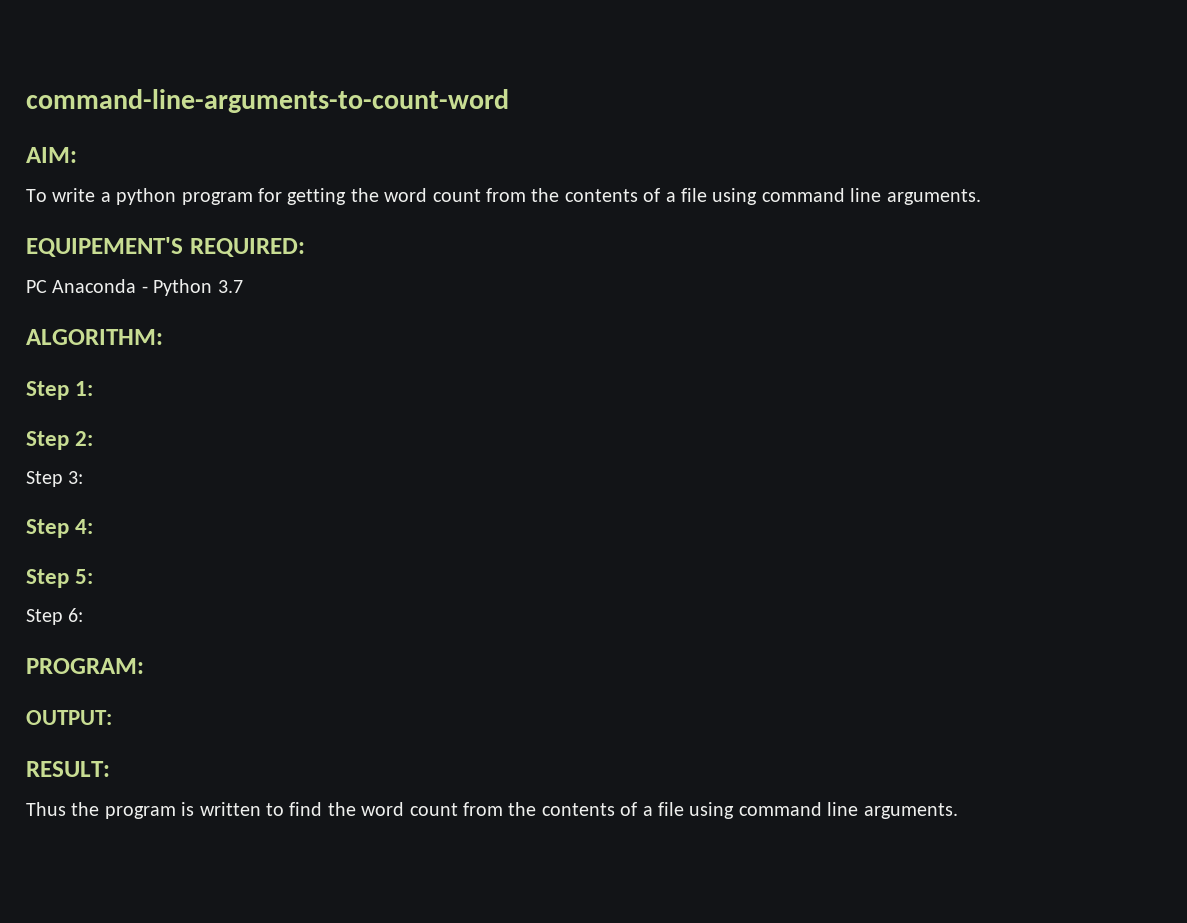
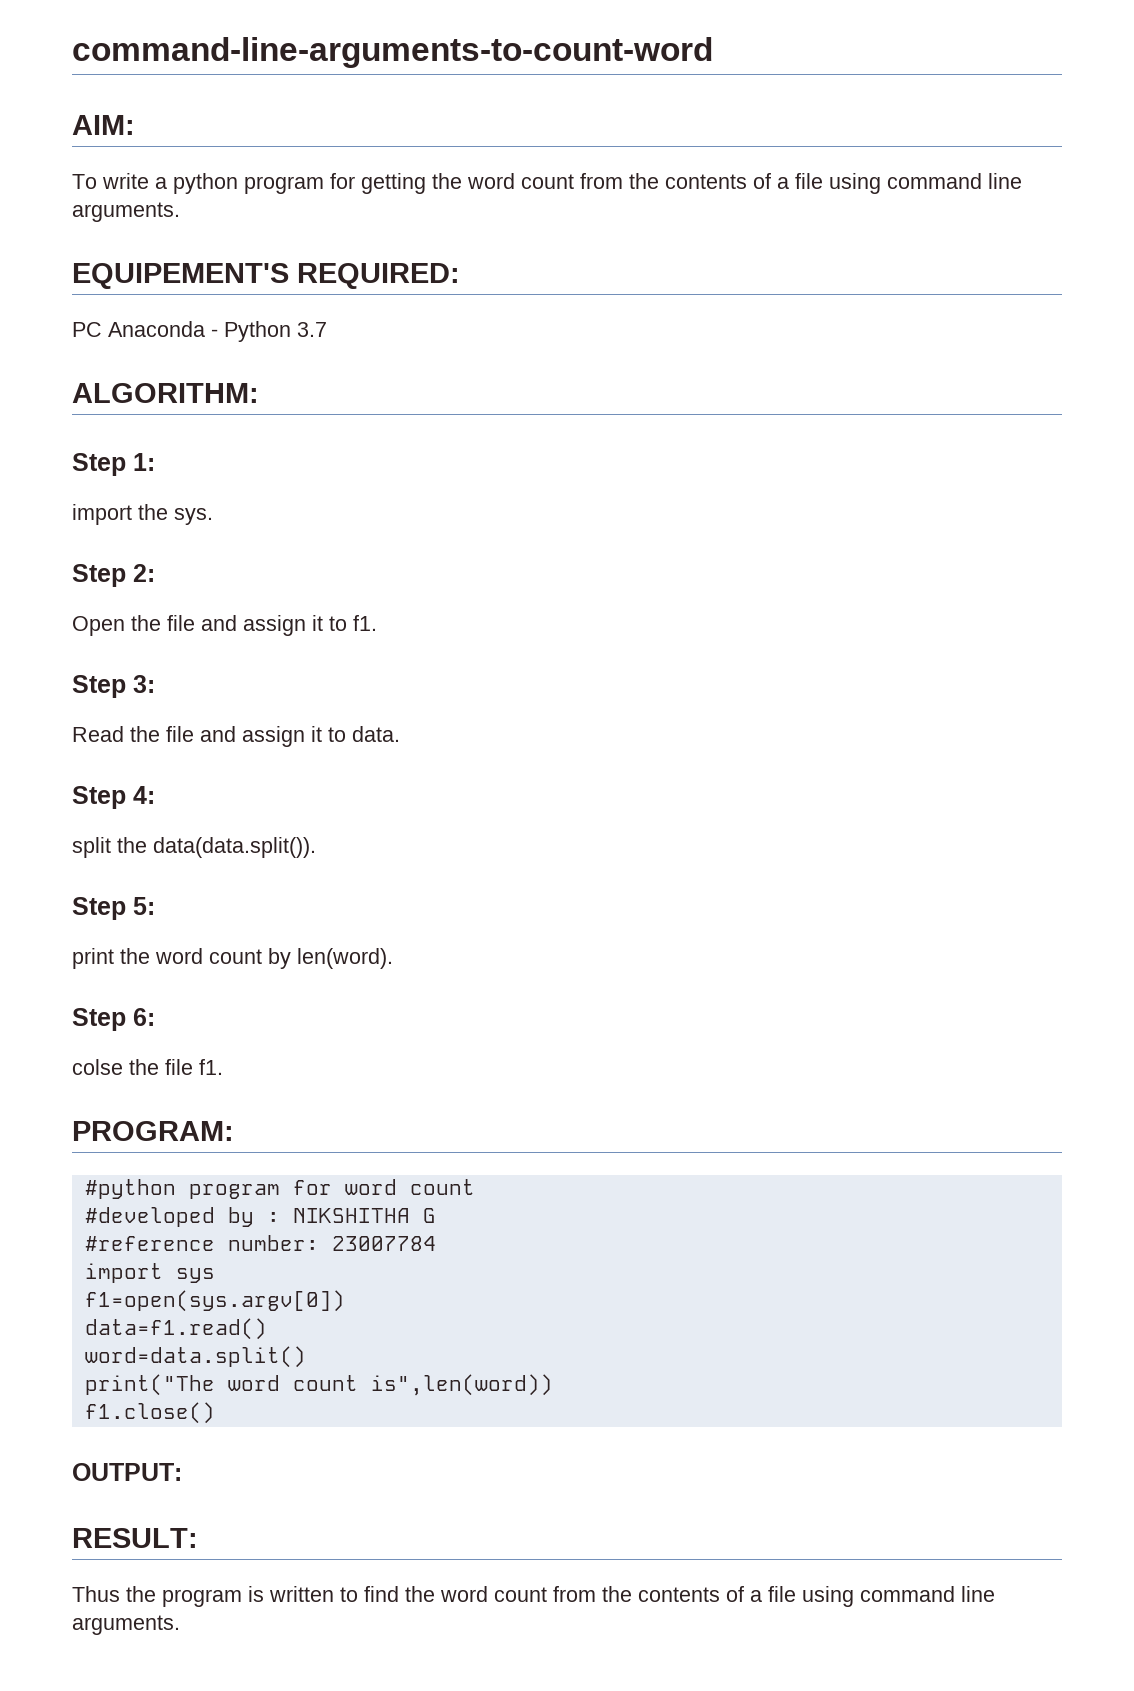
(94, 388) none -> [72,504,213,525] // import the sys.
[26,471,84,487] Step 3: -> [72,615,377,636] [72,675,155,698] [72,726,400,747] Open the file and assign it to f1. // Step 3: // Read the file and assign it to data.
(94, 526) none -> [72,837,316,858] // split the data(data.split()).
[26,608,84,625] [26,658,144,674] Step 6: // PROGRAM: -> [72,948,393,969] [72,1008,155,1031] [72,1059,223,1075] [72,1121,234,1141] [84,1179,475,1199] [84,1207,436,1227] [84,1235,436,1251] [84,1263,215,1283] [84,1290,345,1312] [84,1318,267,1340] [84,1346,306,1368] [84,1374,553,1396] [84,1402,215,1424] print the word count by len(word). // Step 6: // colse the file f1. // PROGRAM: // #python program for word count // #developed by : NIKSHITHA G // #reference number: 23007784 // import sys // f1=open(sys.argv[0]) // data=f1.read() // word=data.split() // print("The word count is",len(word)) // f1.close()

